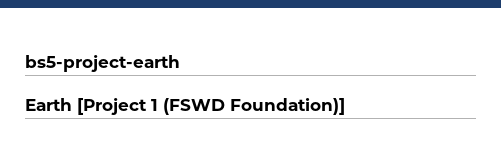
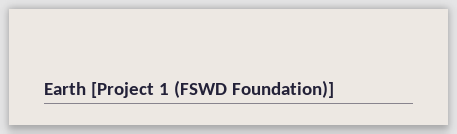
[25,55,180,72] bs5-project-earth // -> (44, 88) none

